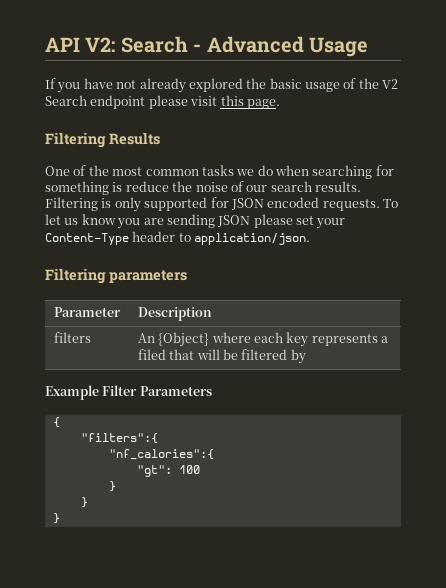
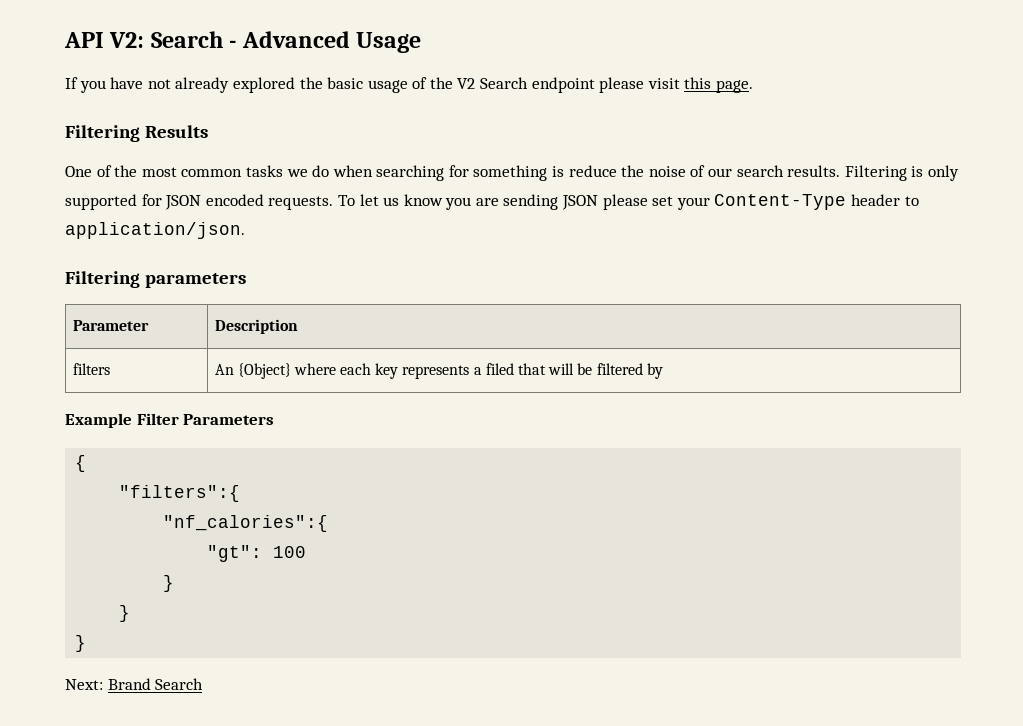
(60, 518) none -> [65,678,204,690] // Next: Brand Search

